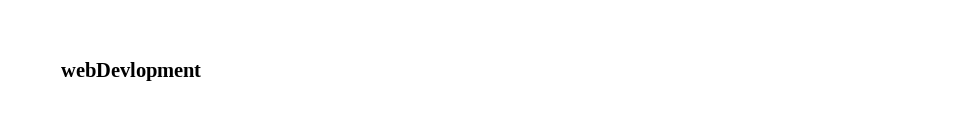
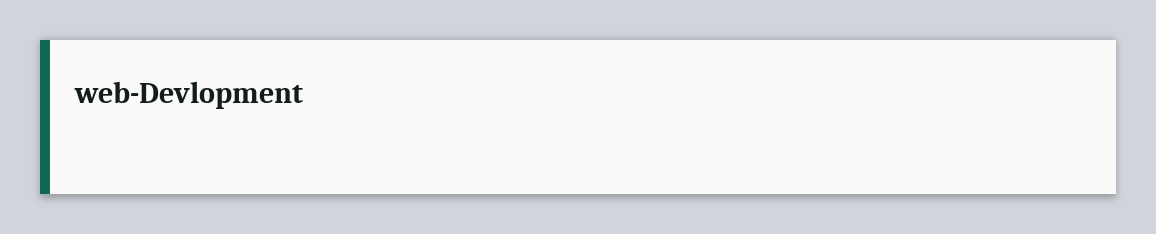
[61,62,201,81] webDevlopment -> [74,81,303,109] web-Devlopment

